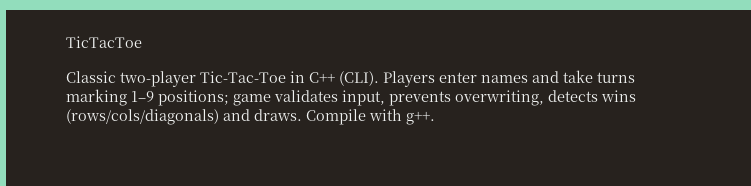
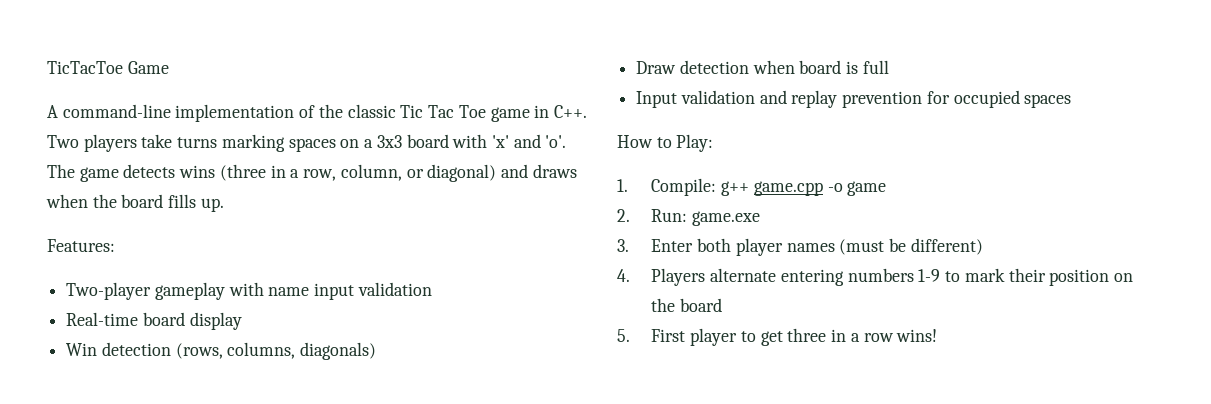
[66,70,635,87] [66,89,636,106] [66,109,435,125] // Classic two-player Tic-Tac-Toe in C++ (CLI). Players enter names and take turns marking 1–9 positions; game validates input, prevents overwriting, detects wins (rows/cols/diagonals) and draws. Compile with g++. -> [127,61,169,74] [47,104,587,122] [47,134,567,152] [47,164,577,182] [46,194,224,212] [47,239,115,252] [66,282,432,300] [66,312,242,330] [66,342,377,360] [636,60,889,74] [636,90,1072,108] [617,134,714,152] [617,178,887,196] [617,209,761,226] [617,238,983,256] [617,268,1134,286] [651,298,723,312] [617,328,938,346] Game // A command-line implementation of the classic Tic Tac Toe game in C++. Two players take turns marking spaces on a 3x3 board with 'x' and 'o'. The game detects wins (three in a row, column, or diagonal) and draws when the board fills up. // Features: // Two-player gameplay with name input validation // Real-time board display // Win detection (rows, columns, diagonals) // Draw detection when board is full // Input validation and replay prevention for occupied spaces // How to Play: // 1. Compile: g++ game.cpp -o game // 2. Run: game.exe // 3. Enter both player names (must be different) // 4. Players alternate entering numbers 1-9 to mark their position on the board // 5. First player to get three in a row wins!

